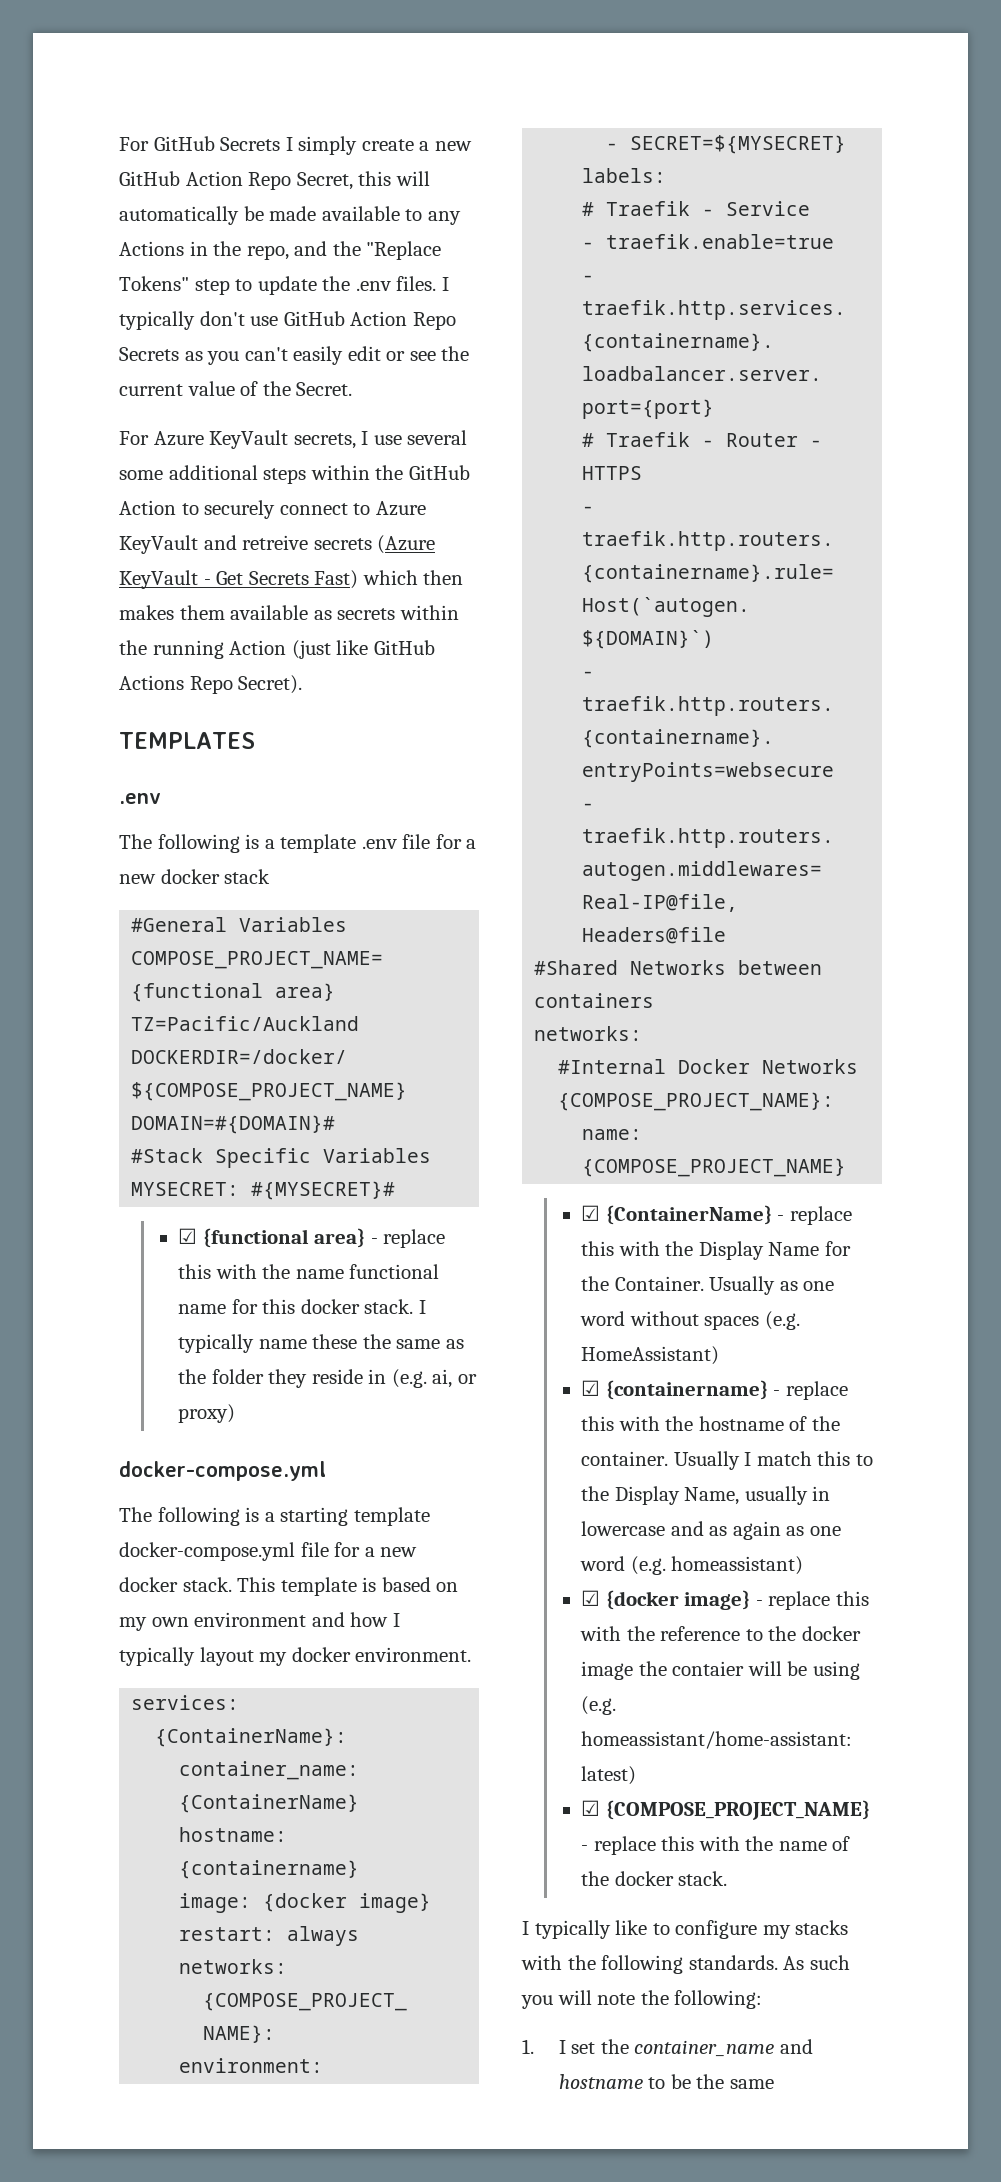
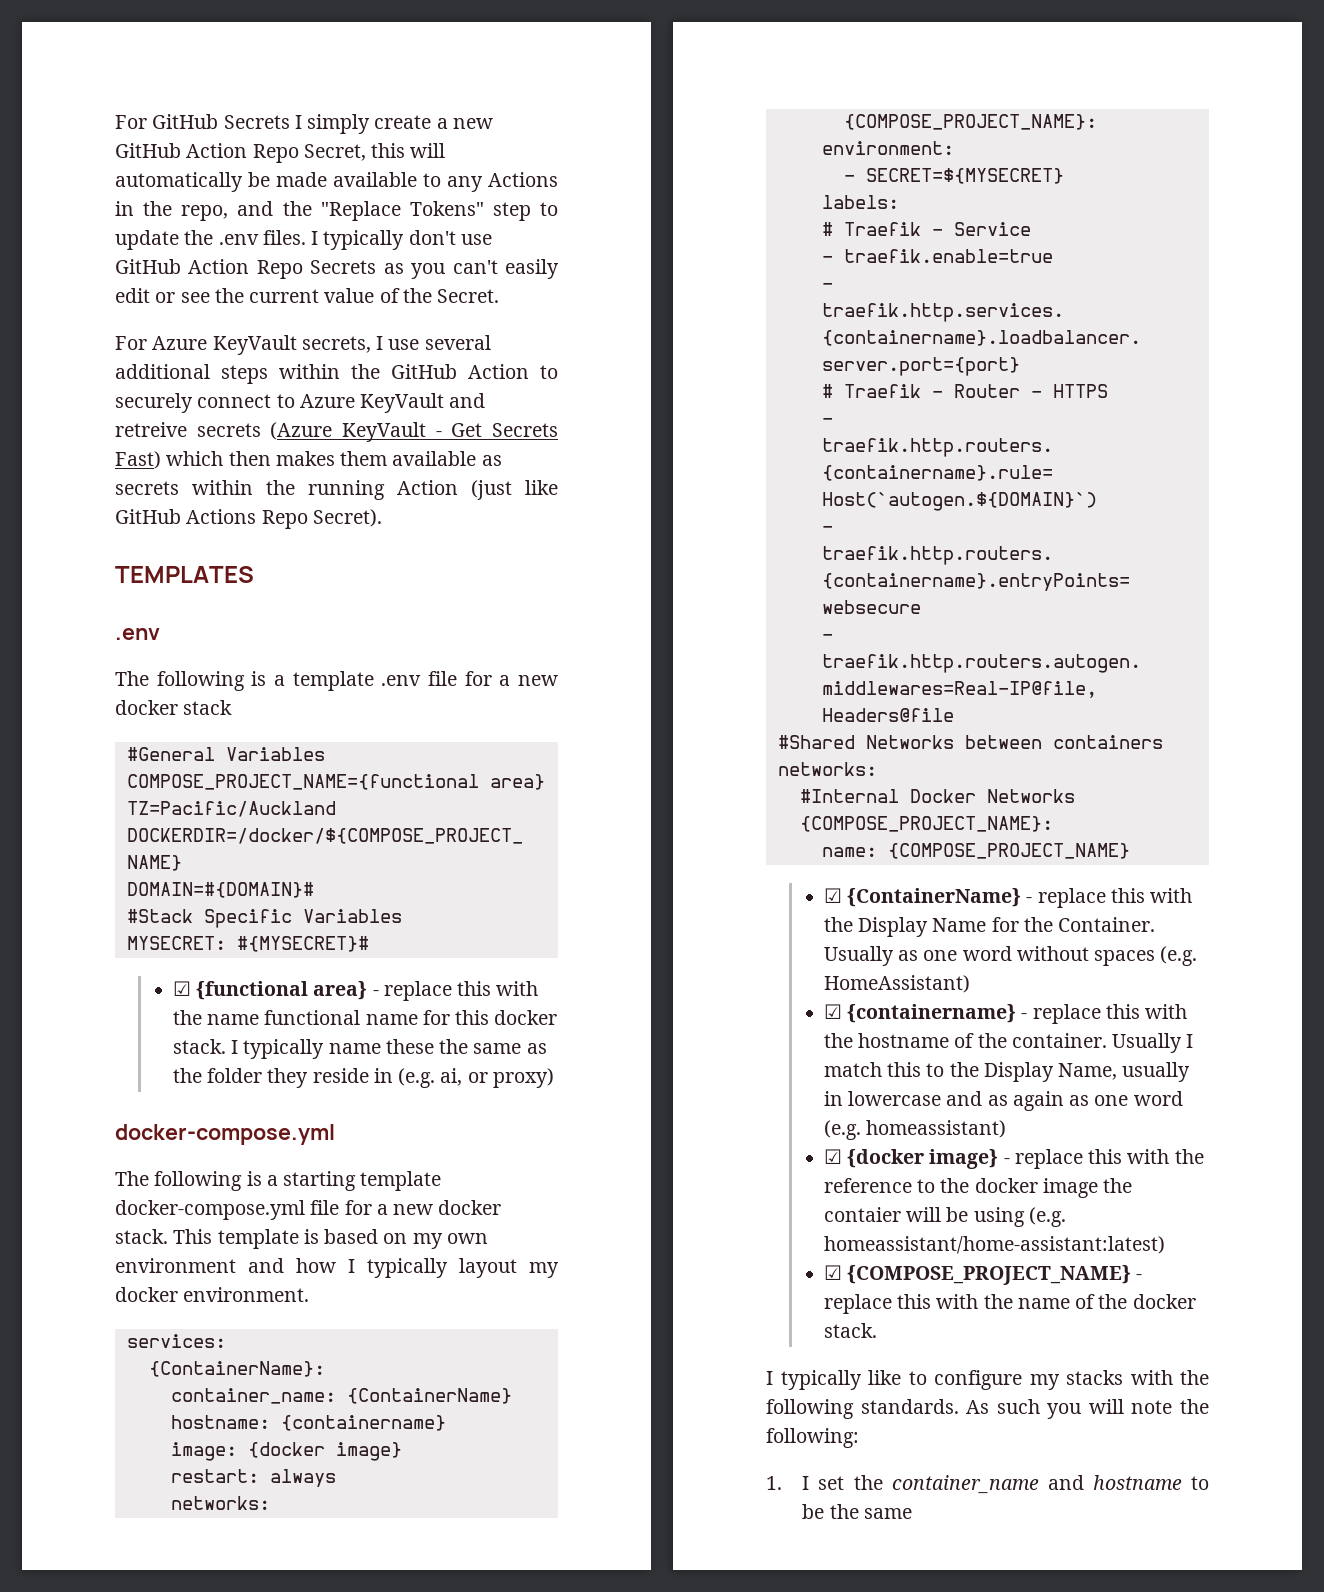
[119,470,163,480] some -> (491, 342) none

